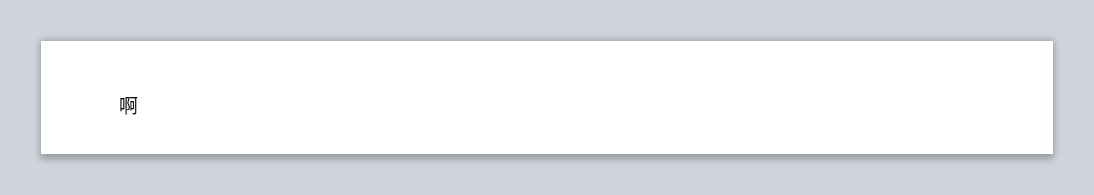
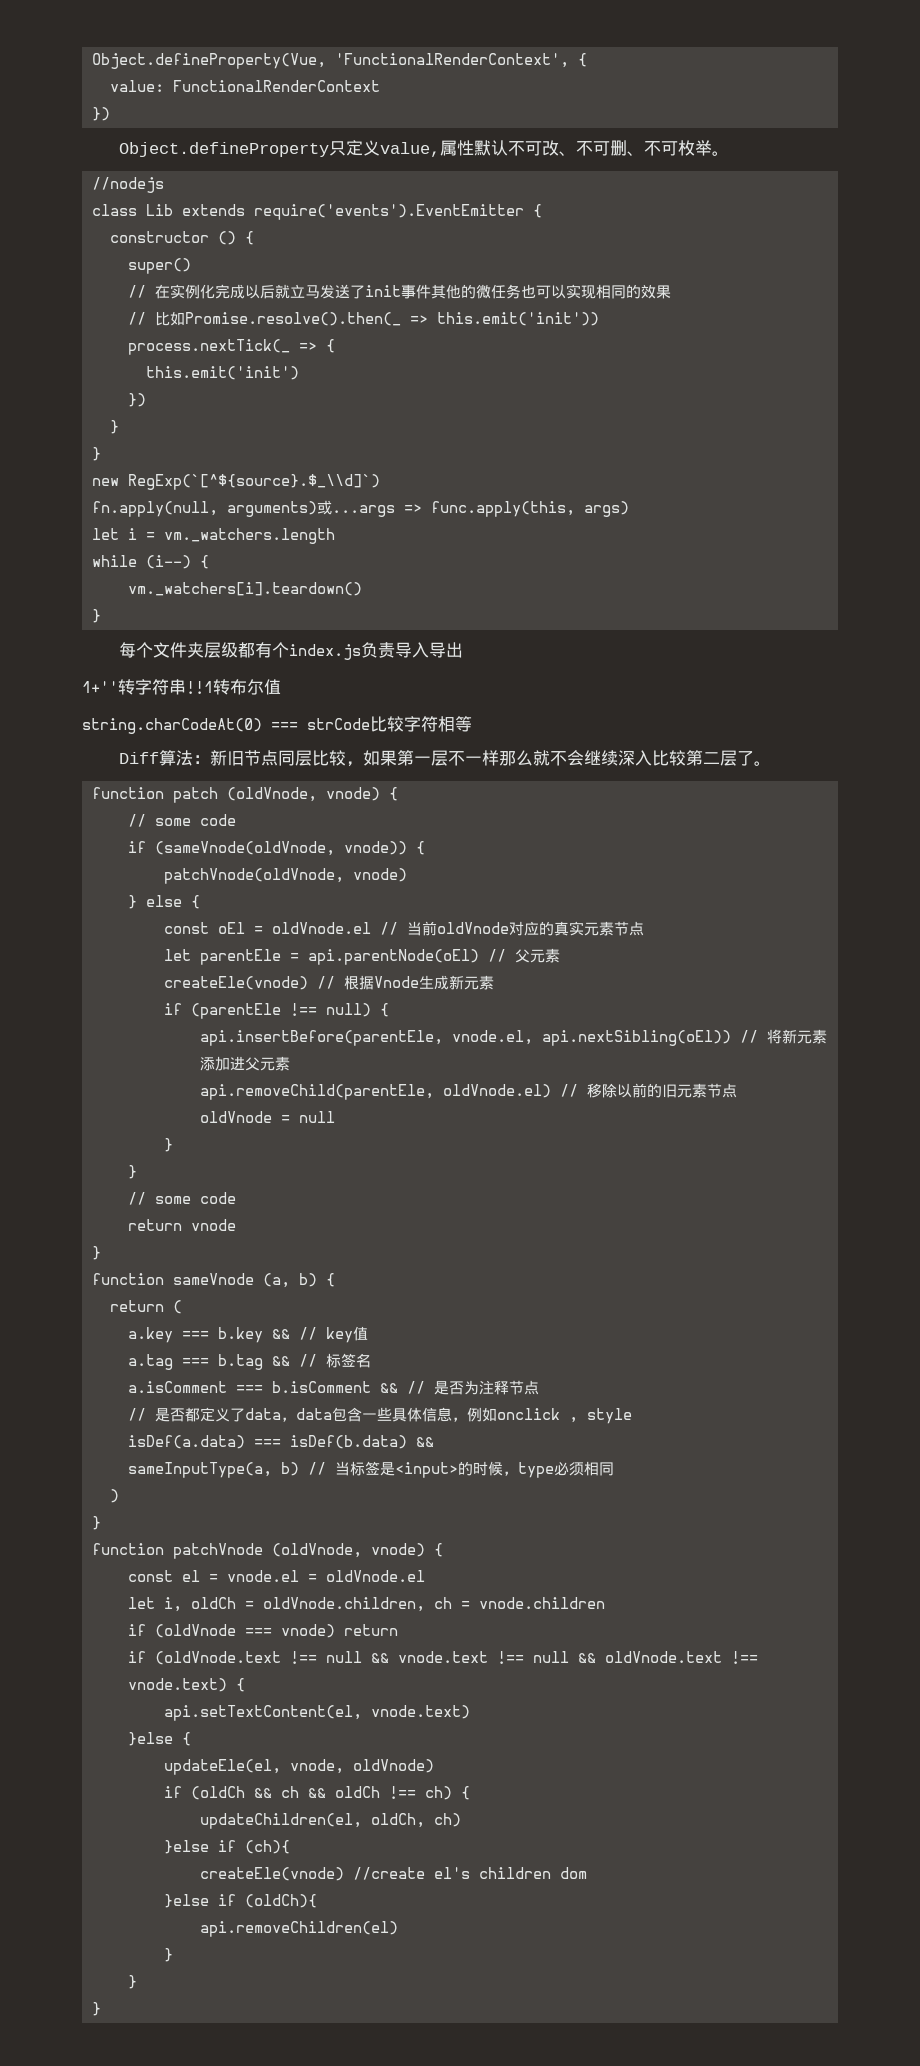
[119,96,138,115] 啊 -> [92,53,588,69] [110,80,381,92] [92,107,111,121] [118,140,729,157] [92,177,165,193] [92,204,543,220] [110,231,255,245] [128,258,192,274] [128,284,672,299] [128,311,600,326] [128,339,336,355] [146,366,300,380] [128,393,147,407] [110,420,120,434] [92,447,102,461] [92,474,381,490] [92,500,630,517] [92,528,336,544] [92,555,210,569] [128,582,363,596] [92,609,102,623] [118,642,463,660] [82,679,281,695] [82,716,472,734] [118,750,771,767] [92,787,399,803] [128,814,237,827] [128,841,426,856] [164,868,408,884] [128,895,201,909] [164,921,645,936] [164,948,561,965] [164,975,495,990] [164,1003,390,1019] [200,1029,828,1046] [200,1056,291,1071] [200,1083,738,1100] [200,1111,336,1123] [164,1138,174,1152] [128,1165,138,1179] [128,1192,237,1205] [128,1219,237,1231] [92,1246,102,1260] [92,1273,336,1288] [110,1300,183,1314] [128,1326,369,1343] [128,1353,372,1370] [128,1380,540,1395] [128,1407,633,1424] [128,1435,435,1449] [128,1461,615,1478] [110,1489,120,1503] [92,1516,102,1530] [92,1543,444,1559] [128,1570,426,1582] [128,1597,606,1612] [128,1624,399,1638] [128,1651,759,1665] [128,1678,246,1692] [164,1705,471,1721] [128,1732,192,1746] [164,1759,435,1775] [164,1786,471,1800] [200,1813,462,1829] [164,1840,291,1854] [200,1867,588,1881] [164,1894,318,1908] [200,1921,399,1937] [164,1948,174,1962] [128,1975,138,1989] [92,2002,102,2016] Object.defineProperty(Vue, 'FunctionalRenderContext', { // value: FunctionalRenderContext // }) // Object.defineProperty只定义value,属性默认不可改、不可删、不可枚举。 // //nodejs // class Lib extends require('events').EventEmitter { // constructor () { // super() // // 在实例化完成以后就立马发送了init事件其他的微任务也可以实现相同的效果 // // 比如Promise.resolve().then(_ => this.emit('init')) // process.nextTick(_ => { // this.emit('init') // }) // } // } // new RegExp(`[^${source}.$_\\d]`) // fn.apply(null, arguments)或...args => func.apply(this, args) // let i = vm._watchers.length // while (i--) { // vm._watchers[i].teardown() // } // 每个文件夹层级都有个index.js负责导入导出 // 1+''转字符串!!1转布尔值 // string.charCodeAt(0) === strCode比较字符相等 // Diff算法：新旧节点同层比较，如果第一层不一样那么就不会继续深入比较第二层了。 // function patch (oldVnode, vnode) { // // some code // if (sameVnode(oldVnode, vnode)) { // patchVnode(oldVnode, vnode) // } else { // const oEl = oldVnode.el // 当前oldVnode对应的真实元素节点 // let parentEle = api.parentNode(oEl) // 父元素 // createEle(vnode) // 根据Vnode生成新元素 // if (parentEle !== null) { // api.insertBefore(parentEle, vnode.el, api.nextSibling(oEl)) // 将新元素添加进父元素 // api.removeChild(parentEle, oldVnode.el) // 移除以前的旧元素节点 // oldVnode = null // } // } // // some code // return vnode // } // function sameVnode (a, b) { // return ( // a.key === b.key && // key值 // a.tag === b.tag && // 标签名 // a.isComment === b.isComment && // 是否为注释节点 // // 是否都定义了data，data包含一些具体信息，例如onclick , style // isDef(a.data) === isDef(b.data) && // sameInputType(a, b) // 当标签是<input>的时候，type必须相同 // ) // } // function patchVnode (oldVnode, vnode) { // const el = vnode.el = oldVnode.el // let i, oldCh = oldVnode.children, ch = vnode.children // if (oldVnode === vnode) return // if (oldVnode.text !== null && vnode.text !== null && oldVnode.text !== vnode.text) { // api.setTextContent(el, vnode.text) // }else { // updateEle(el, vnode, oldVnode) // if (oldCh && ch && oldCh !== ch) { // updateChildren(el, oldCh, ch) // }else if (ch){ // createEle(vnode) //create el's children dom // }else if (oldCh){ // api.removeChildren(el) // } // } // }

